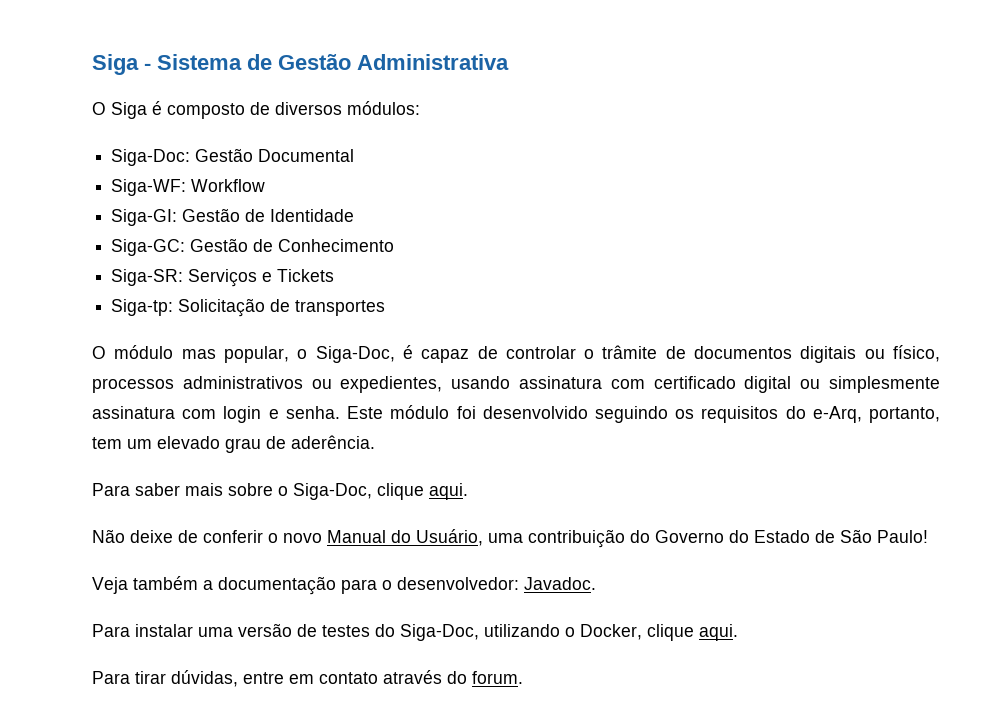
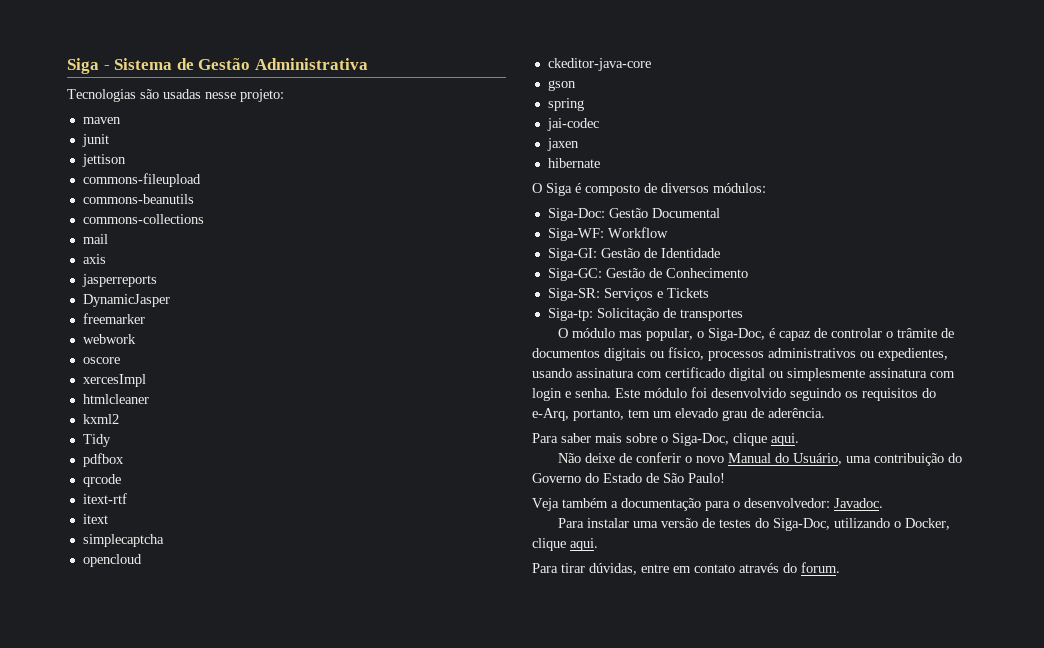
(509, 62) none -> [67,89,284,102] [82,117,121,124] [81,134,109,147] [81,154,126,167] [82,173,201,187] [82,194,194,204] [82,214,204,224] [82,234,108,244] [82,254,106,264] [81,274,157,287] [82,294,170,307] [82,313,145,324] [82,334,136,344] [82,357,120,364] [82,374,146,387] [82,394,149,404] [82,414,119,424] [82,434,111,447] [82,453,124,467] [82,474,121,487] [82,493,127,504] [82,514,108,524] [82,534,164,547] [82,554,142,567] [547,58,651,71] [547,80,576,91] [547,98,584,111] [546,118,599,131] [546,138,579,151] [547,158,600,168] // Tecnologias são usadas nesse projeto: // maven // junit // jettison // commons-fileupload // commons-beanutils // commons-collections // mail // axis // jasperreports // DynamicJasper // freemarker // webwork // oscore // xercesImpl // htmlcleaner // kxml2 // Tidy // pdfbox // qrcode // itext-rtf // itext // simplecaptcha // opencloud // ckeditor-java-core // gson // spring // jai-codec // jaxen // hibernate

